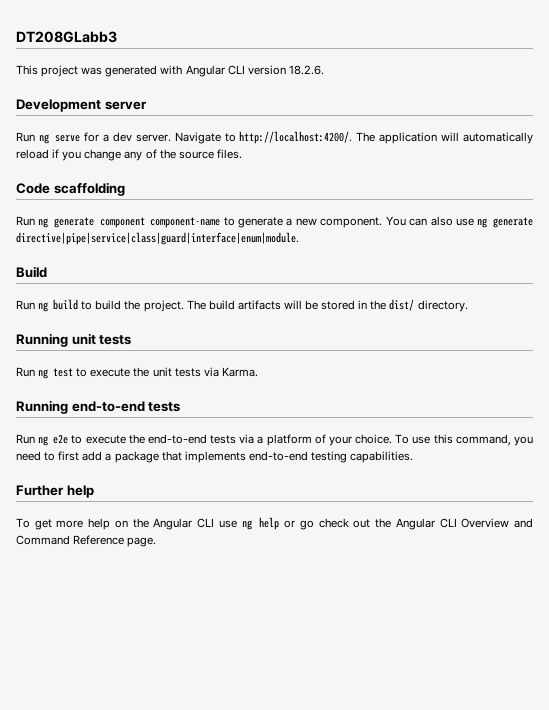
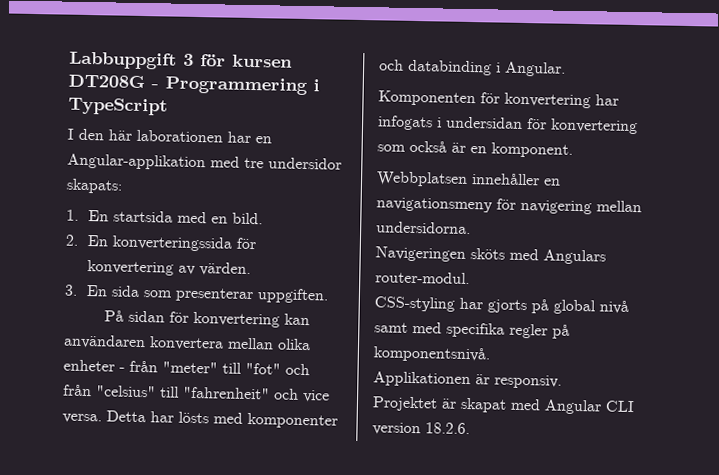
[16,31,117,43] [16,65,324,77] [16,99,147,112] [16,131,533,144] [16,149,242,161] [16,182,125,196] [16,216,534,228] [16,232,299,245] [16,266,47,278] [16,299,468,312] [16,333,132,347] [16,367,258,379] [16,400,181,414] [16,434,533,446] [16,451,414,463] [16,485,94,498] [16,517,533,530] [16,535,157,547] DT208GLabb3 // This project was generated with Angular CLI version 18.2.6. // Development server // Run ng serve for a dev server. Navigate to http://localhost:4200/. The application will automatically reload if you change any of the source files. // Code scaffolding // Run ng generate component component-name to generate a new component. You can also use ng generate directive|pipe|service|class|guard|interface|enum|module. // Build // Run ng build to build the project. The build artifacts will be stored in the dist/ directory. // Running unit tests // Run ng test to execute the unit tests via Karma. // Running end-to-end tests // Run ng e2e to execute the end-to-end tests via a platform of your choice. To use this command, you need to first add a package that implements end-to-end testing capabilities. // Further help // To get more help on the Angular CLI use ng help or go check out the Angular CLI Overview and Command Reference page. -> [69,51,293,70] [68,74,320,96] [68,97,168,116] [67,128,272,144] [67,153,342,171] [66,178,123,194] [66,209,264,225] [65,234,257,252] [87,260,252,277] [64,284,330,304] [103,310,310,328] [63,334,311,351] [63,359,310,376] [63,384,330,403] [62,410,338,429] [379,59,566,77] [378,90,619,109] [377,115,638,135] [377,140,573,158] [376,171,561,187] [376,197,642,215] [376,221,471,235] [375,246,606,265] [375,271,470,285] [374,296,629,315] [374,321,570,339] [373,346,490,363] [373,371,562,389] [372,396,635,415] [372,422,470,436] Labbuppgift 3 för kursen DT208G - Programmering i TypeScript // I den här laborationen har en Angular-applikation med tre undersidor skapats: // 1. En startsida med en bild. // 2. En konverteringssida för konvertering av värden. // 3. En sida som presenterar uppgiften. // På sidan för konvertering kan användaren konvertera mellan olika enheter - från "meter" till "fot" och från "celsius" till "fahrenheit" och vice versa. Detta har lösts med komponenter och databinding i Angular. // Komponenten för konvertering har infogats i undersidan för konvertering som också är en komponent. // Webbplatsen innehåller en navigationsmeny för navigering mellan undersidorna. // Navigeringen sköts med Angulars router-modul. // CSS-styling har gjorts på global nivå samt med specifika regler på komponentsnivå. // Applikationen är responsiv. // Projektet är skapat med Angular CLI version 18.2.6.

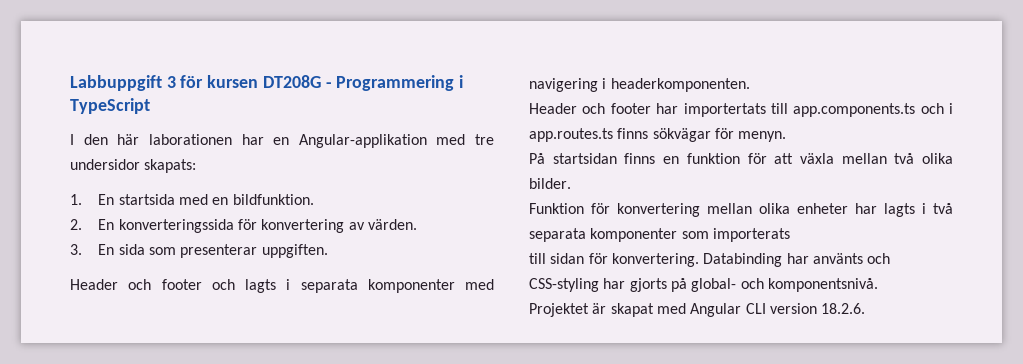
[232,212,264,225] bild. -> [232,194,314,205] bildfunktion.
[103,310,310,328] [63,334,311,351] [63,359,310,376] [63,384,330,403] [62,410,338,429] [379,59,566,77] [378,90,619,109] [377,115,638,135] [377,140,573,158] [376,171,561,187] [376,197,642,215] [376,221,471,235] [375,246,606,265] [375,271,470,285] [374,296,629,315] [374,321,570,339] [373,346,490,363] [373,371,562,389] På sidan för konvertering kan användaren konvertera mellan olika enheter - från "meter" till "fot" och från "celsius" till "fahrenheit" och vice versa. Detta har lösts med komponenter och databinding i Angular. // Komponenten för konvertering har infogats i undersidan för konvertering som också är en komponent. // Webbplatsen innehåller en navigationsmeny för navigering mellan undersidorna. // Navigeringen sköts med Angulars router-modul. // CSS-styling har gjorts på global nivå samt med specifika regler på komponentsnivå. // Applikationen är responsiv. -> [70,279,494,293] [529,78,750,92] [529,103,953,117] [529,128,787,142] [529,153,953,164] [529,178,571,189] [529,203,953,217] [529,228,790,242] [529,253,891,267] [529,278,878,292] Header och footer och lagts i separata komponenter med navigering i headerkomponenten. // Header och footer har importertats till app.components.ts och i app.routes.ts finns sökvägar för menyn. // På startsidan finns en funktion för att växla mellan två olika bilder. // Funktion för konvertering mellan olika enheter har lagts i två separata komponenter som importerats // till sidan för konvertering. Databinding har använts och CSS-styling har gjorts på global- och komponentsnivå.

